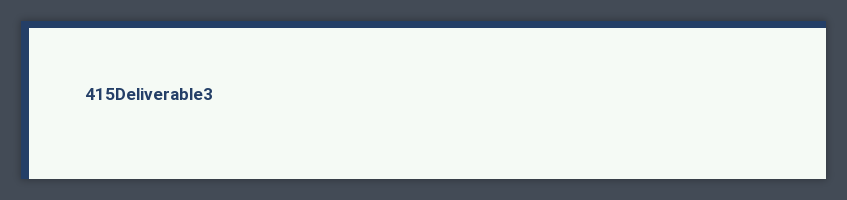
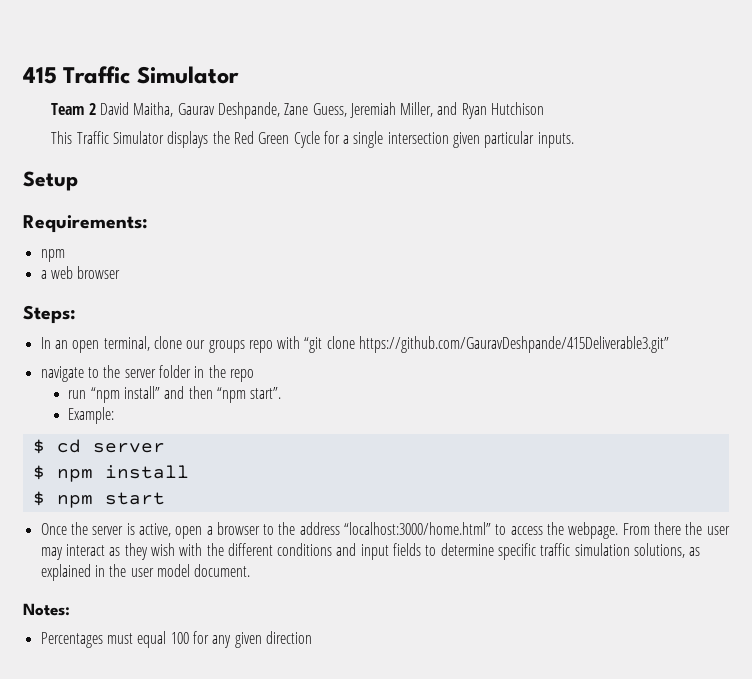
[85,88,213,100] 415Deliverable3 -> [23,66,239,84] [51,102,545,119] [51,131,574,148] [23,171,78,191] [23,215,148,233] [40,249,65,262] [40,266,121,279] [23,305,76,324] [40,336,670,353] [40,365,254,382] [68,386,282,403] [68,407,115,424] [32,439,165,454] [32,465,189,482] [32,491,165,508] [40,522,730,539] [40,543,701,560] [40,564,251,581] [23,603,70,616] [40,631,312,648] 415 Traffic Simulator // Team 2 David Maitha, Gaurav Deshpande, Zane Guess, Jeremiah Miller, and Ryan Hutchison // This Traffic Simulator displays the Red Green Cycle for a single intersection given particular inputs. // Setup // Requirements: // npm // a web browser // Steps: // In an open terminal, clone our groups repo with “git clone https://github.com/GauravDeshpande/415Deliverable3.git” // navigate to the server folder in the repo // run “npm install” and then “npm start”. // Example: // $ cd server // $ npm install // $ npm start // Once the server is active, open a browser to the address “localhost:3000/home.html” to access the webpage. From there the user may interact as they wish with the different conditions and input fields to determine specific traffic simulation solutions, as explained in the user model document. // Notes: // Percentages must equal 100 for any given direction

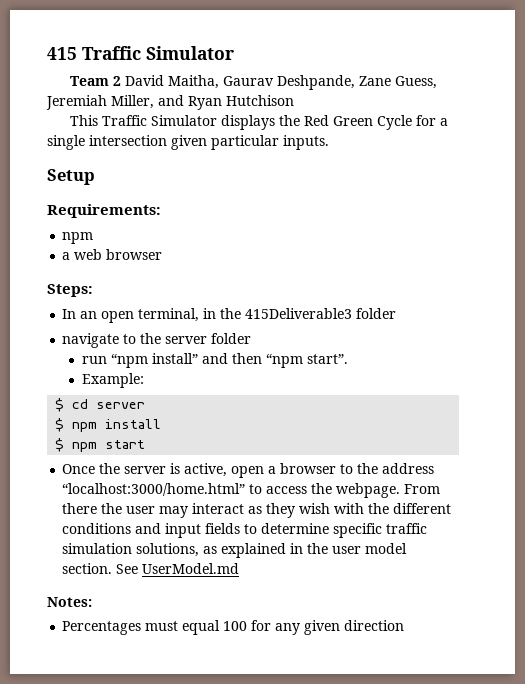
[153,336,670,353] clone our groups repo with “git clone https://github.com/GauravDeshpande/415Deliverable3.git” -> [203,308,397,319] in the 415Deliverable3 folder
[194,365,254,382] in the repo -> (252, 338) none
[194,564,251,577] document. -> [62,563,240,574] section. See UserModel.md

